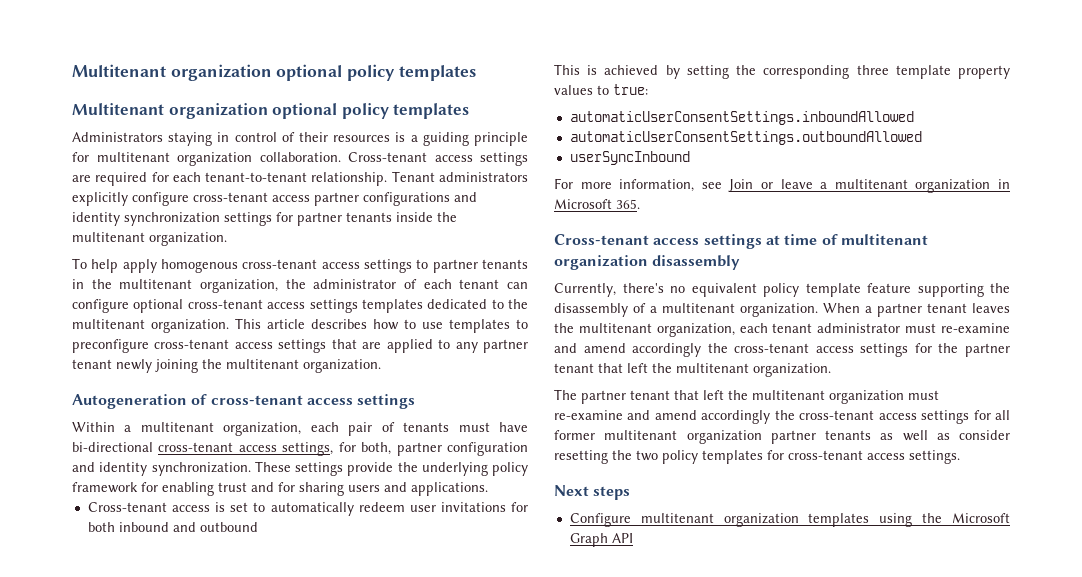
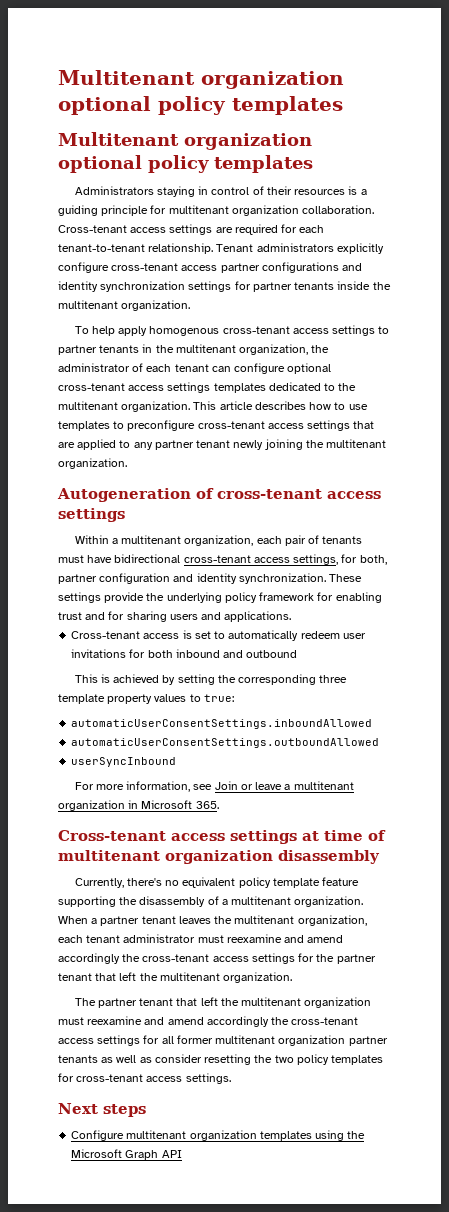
[72,442,153,452] bi-directional -> [114,554,181,563] bidirectional
[941,323,1010,333] re-examine -> [226,934,282,943] reexamine
[554,410,623,420] re-examine -> [87,1016,143,1025] reexamine

